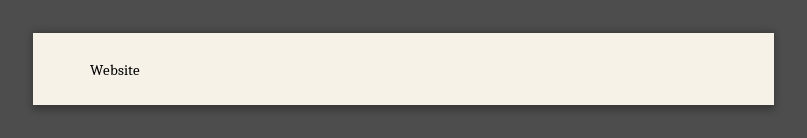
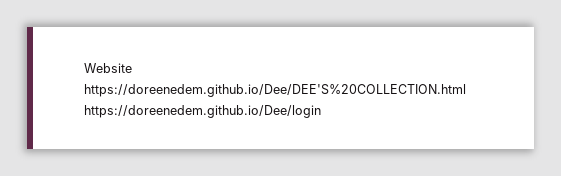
(140, 69) none -> [84,84,466,97] [84,105,321,118] https://doreenedem.github.io/Dee/DEE'S%20COLLECTION.html https://doreenedem.github.io/Dee/login

